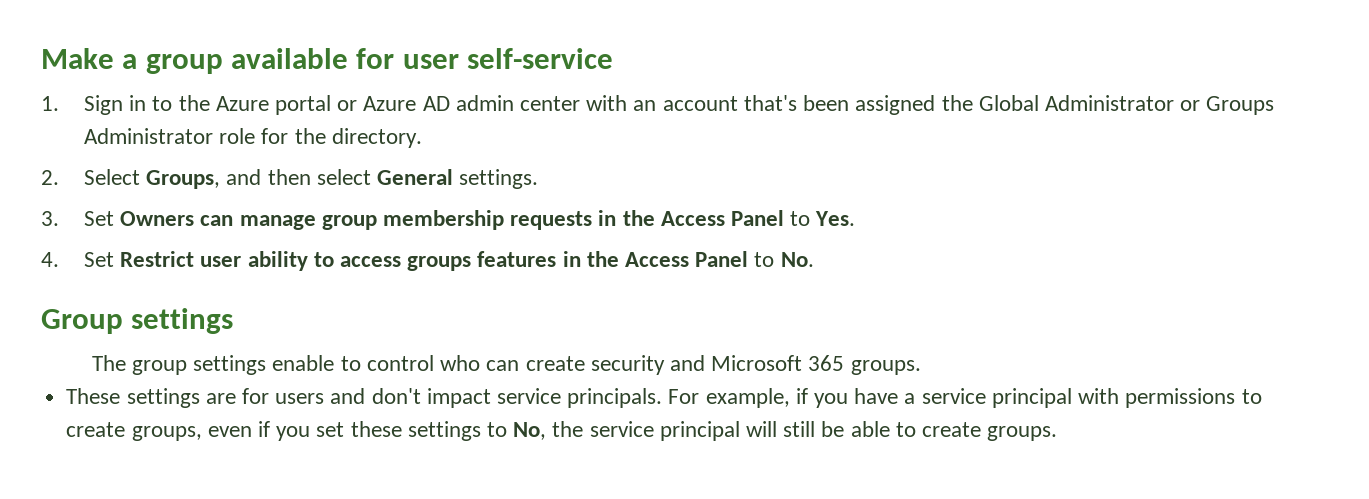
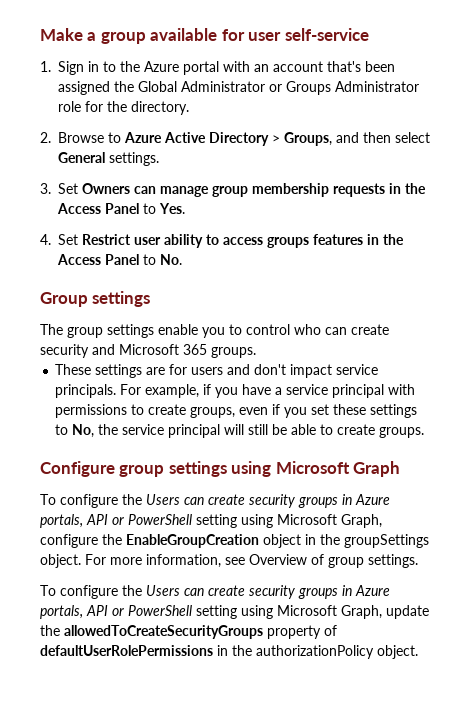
[337,95,581,111] or Azure AD admin center -> (220, 68) none
[83,169,140,185] Select -> [58,132,281,146] Browse to Azure Active Directory >
(335, 363) none -> [202,327,225,338] you
(1058, 433) none -> [40,461,401,477] [40,494,390,508] [40,514,382,528] [40,534,429,548] [40,554,418,568] [40,585,390,599] [40,605,429,619] [40,625,337,639] [40,645,418,659] // Configure group settings using Microsoft Graph // To configure the Users can create security groups in Azure portals, API or PowerShell setting using Microsoft Graph, configure the EnableGroupCreation object in the groupSettings object. For more information, see Overview of group settings. // To configure the Users can create security groups in Azure portals, API or PowerShell setting using Microsoft Graph, update the allowedToCreateSecurityGroups property of defaultUserRolePermissions in the authorizationPolicy object.

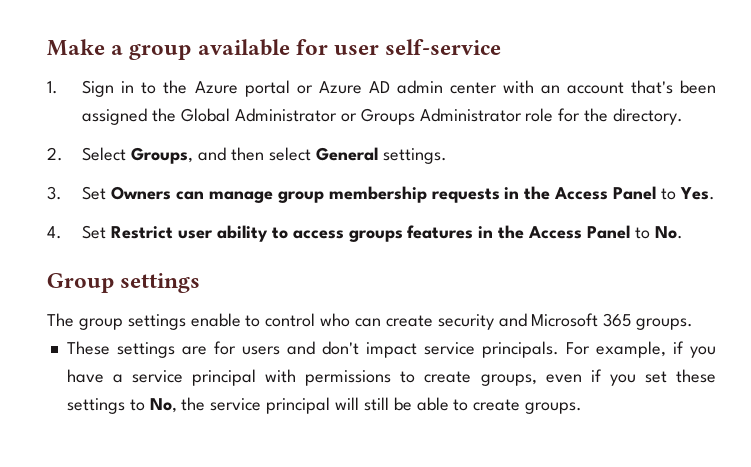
(220, 68) none -> [296,80,497,94] or Azure AD admin center
[58,132,281,146] Browse to Azure Active Directory > -> [82,147,127,161] Select
[202,327,225,338] you -> (241, 320) none
[40,461,401,477] [40,494,390,508] [40,514,382,528] [40,534,429,548] [40,554,418,568] [40,585,390,599] [40,605,429,619] [40,625,337,639] [40,645,418,659] // Configure group settings using Microsoft Graph // To configure the Users can create security groups in Azure portals, API or PowerShell setting using Microsoft Graph, configure the EnableGroupCreation object in the groupSettings object. For more information, see Overview of group settings. // To configure the Users can create security groups in Azure portals, API or PowerShell setting using Microsoft Graph, update the allowedToCreateSecurityGroups property of defaultUserRolePermissions in the authorizationPolicy object. -> (583, 408) none

